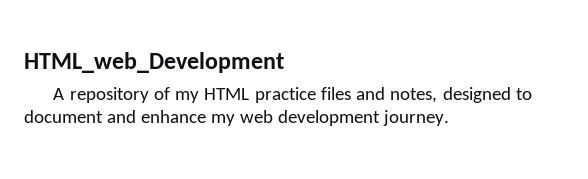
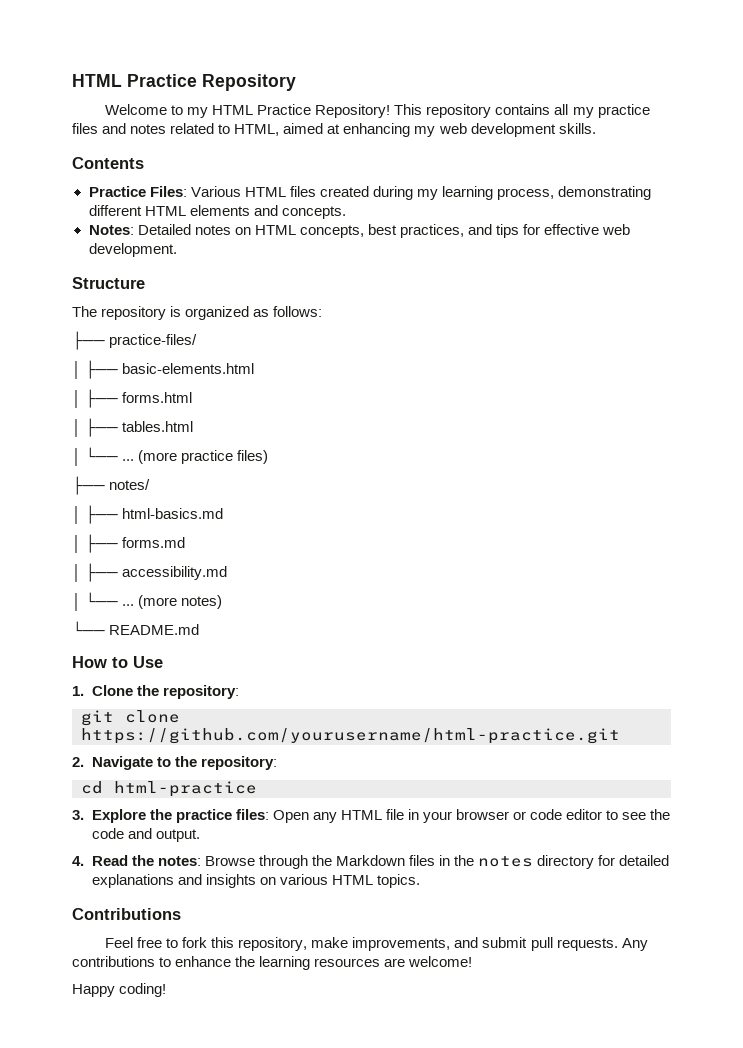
[24,52,284,73] [53,87,532,103] [24,110,449,126] HTML_web_Development // A repository of my HTML practice files and notes, designed to document and enhance my web development journey. -> [72,74,296,91] [105,104,650,118] [72,123,596,137] [72,157,144,169] [88,186,651,200] [88,205,346,219] [88,224,631,238] [88,243,177,257] [72,277,145,289] [72,306,323,320] [72,331,198,350] [72,360,255,379] [72,389,193,408] [72,418,194,437] [72,447,269,466] [72,476,151,495] [72,505,224,524] [72,534,186,553] [72,563,228,582] [72,592,223,611] [72,621,200,635] [72,656,163,668] [72,685,239,699] [81,710,180,726] [81,728,620,744] [72,756,277,770] [81,781,257,797] [72,809,671,823] [91,828,200,842] [72,855,670,869] [91,874,420,888] [72,908,181,920] [105,937,648,951] [72,956,473,970] [72,983,167,997] HTML Practice Repository // Welcome to my HTML Practice Repository! This repository contains all my practice files and notes related to HTML, aimed at enhancing my web development skills. // Contents // Practice Files: Various HTML files created during my learning process, demonstrating different HTML elements and concepts. // Notes: Detailed notes on HTML concepts, best practices, and tips for effective web development. // Structure // The repository is organized as follows: // ├── practice-files/ // │ ├── basic-elements.html // │ ├── forms.html // │ ├── tables.html // │ └── ... (more practice files) // ├── notes/ // │ ├── html-basics.md // │ ├── forms.md // │ ├── accessibility.md // │ └── ... (more notes) // └── README.md // How to Use // 1. Clone the repository: // git clone https://github.com/yourusername/html-practice.git // 2. Navigate to the repository: // cd html-practice // 3. Explore the practice files: Open any HTML file in your browser or code editor to see the code and output. // 4. Read the notes: Browse through the Markdown files in the notes directory for detailed explanations and insights on various HTML topics. // Contributions // Feel free to fork this repository, make improvements, and submit pull requests. Any contributions to enhance the learning resources are welcome! // Happy coding!

